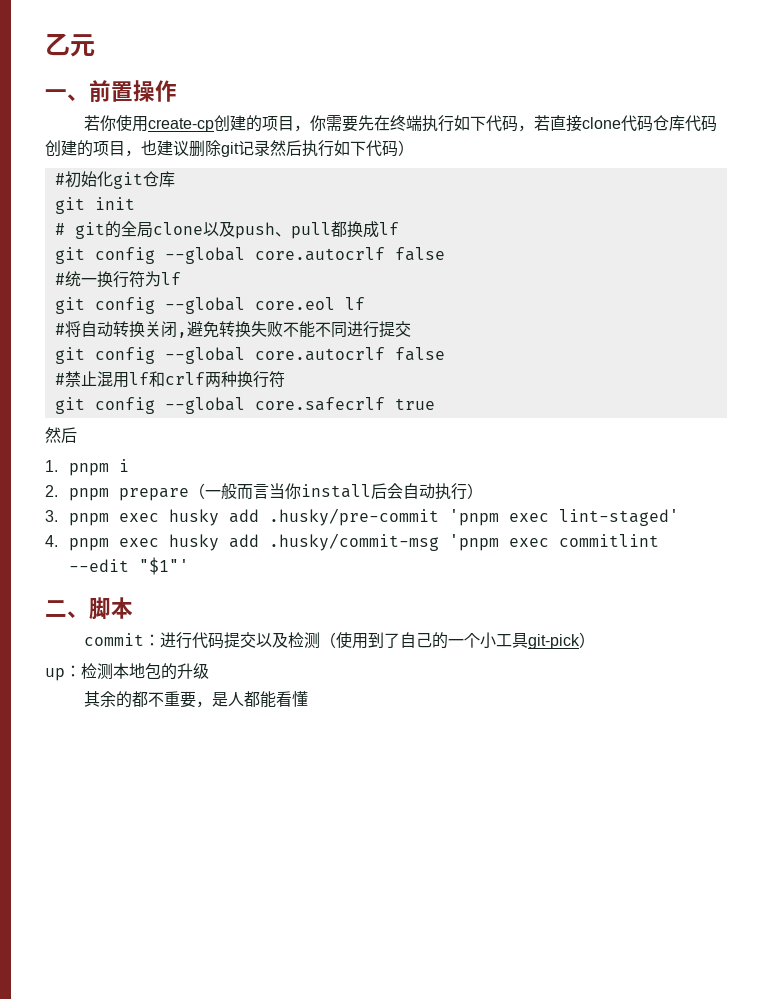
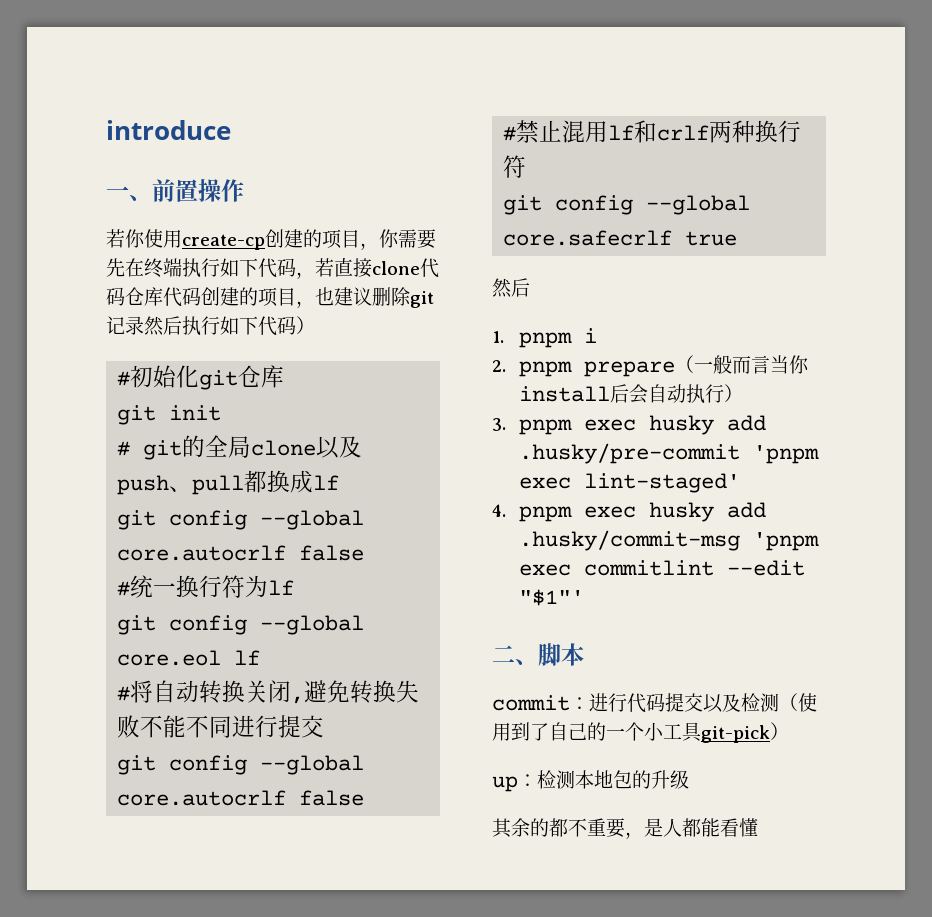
[45,33,95,57] 乙元 -> [106,120,231,140] introduce

